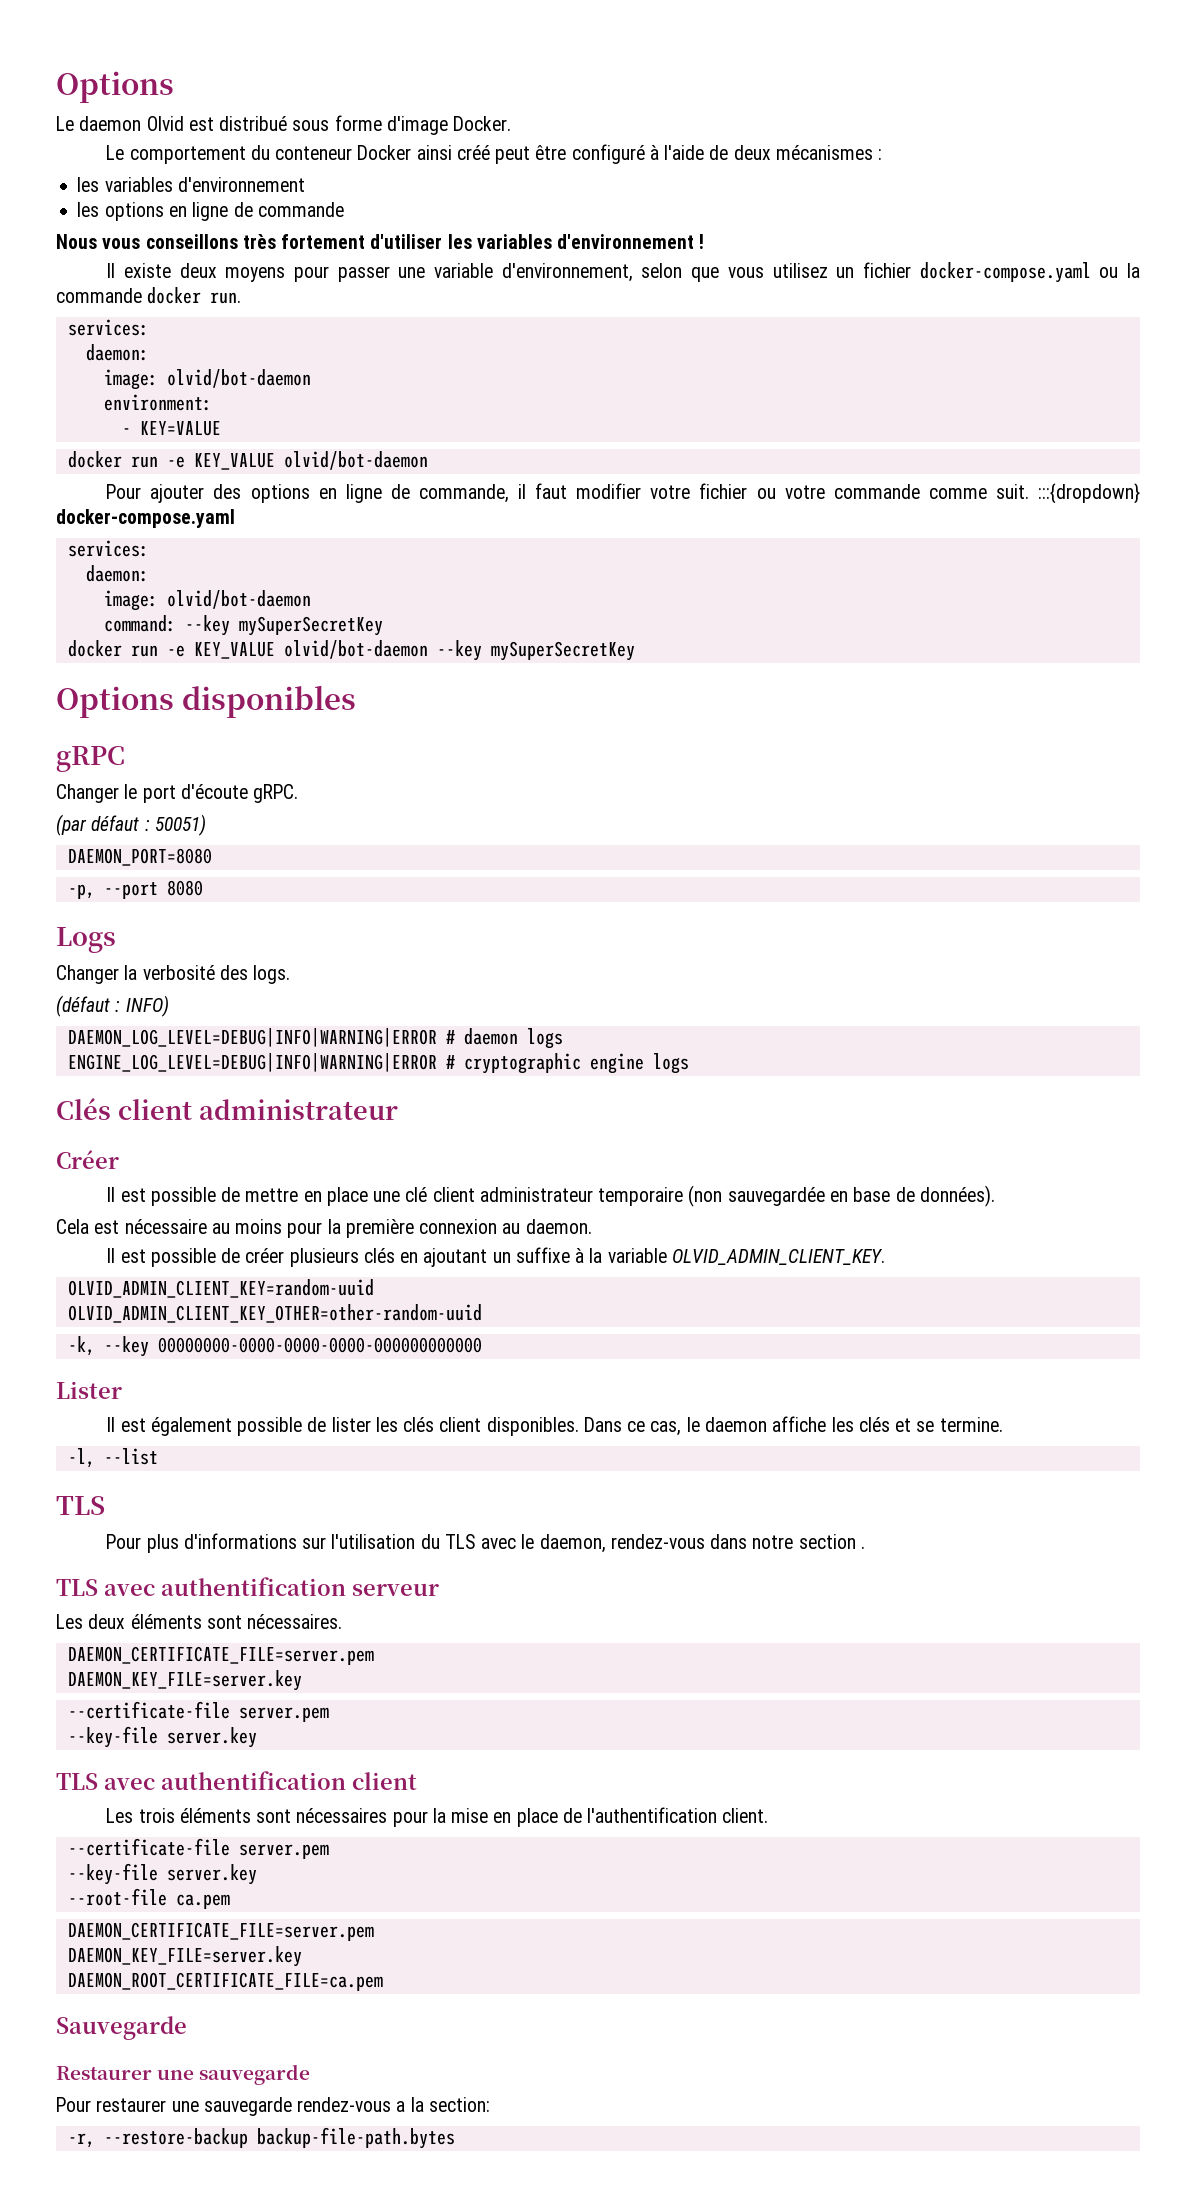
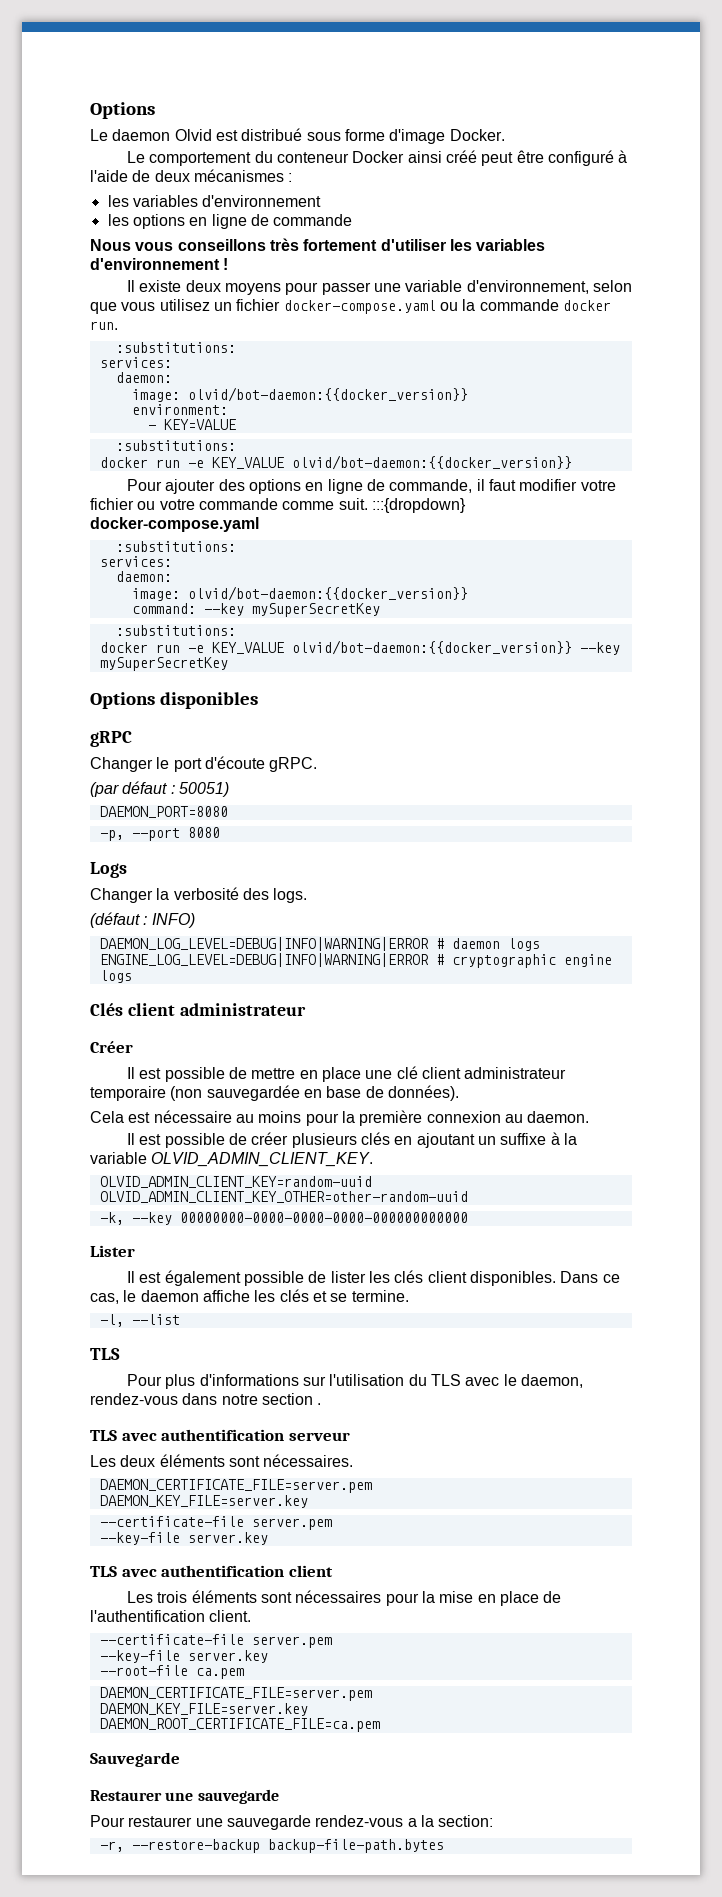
[67,319,149,336] [85,344,149,361] [103,369,311,390] // services: // daemon: // image: olvid/bot-daemon -> [115,342,236,353] [99,357,172,368] [115,372,172,383] [131,387,468,402] // :substitutions: // services: // daemon: // image: olvid/bot-daemon:{{docker_version}}
[67,451,428,470] // docker run -e KEY_VALUE olvid/bot-daemon -> [115,440,236,451] [99,455,572,470] // :substitutions: // docker run -e KEY_VALUE olvid/bot-daemon:{{docker_version}}
[67,540,149,557] [85,565,149,582] [103,590,311,611] // services: // daemon: // image: olvid/bot-daemon -> [115,541,236,552] [99,556,172,567] [115,571,172,582] [131,586,468,601] // :substitutions: // services: // daemon: // image: olvid/bot-daemon:{{docker_version}}
[67,640,428,659] // docker run -e KEY_VALUE olvid/bot-daemon -> [115,625,236,636] [99,640,572,655] // :substitutions: // docker run -e KEY_VALUE olvid/bot-daemon:{{docker_version}}

